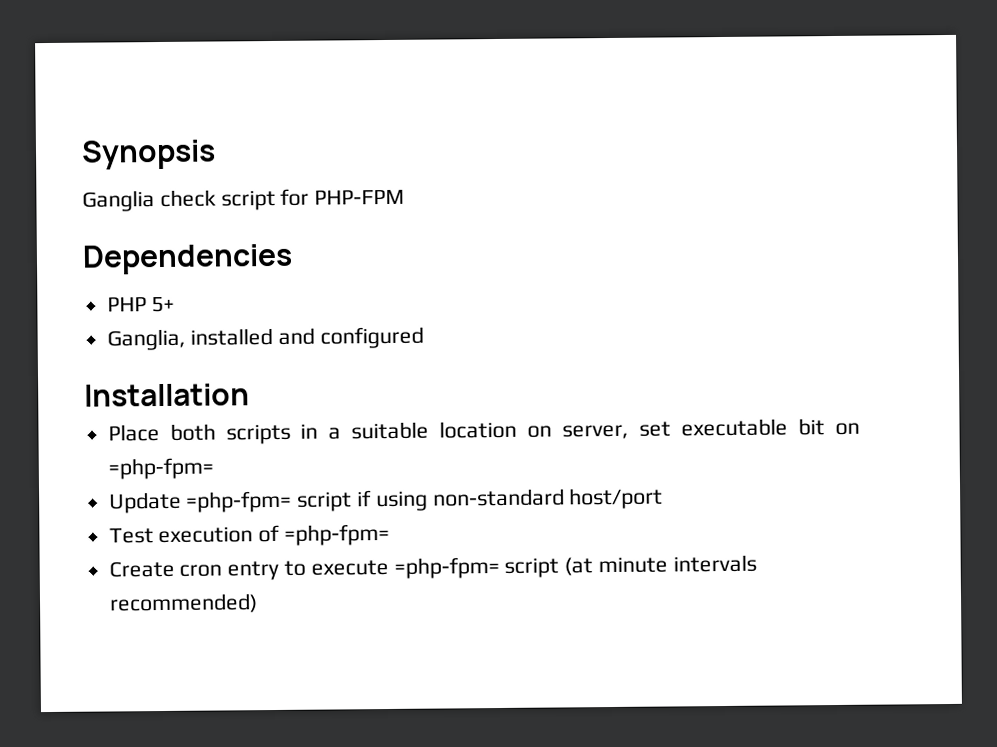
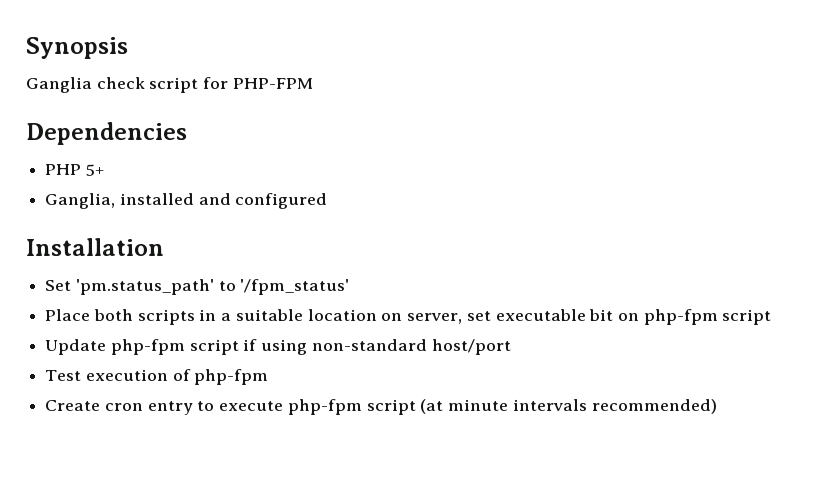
(250, 395) none -> [45,279,350,295] // Set 'pm.status_path' to '/fpm_status'
[107,457,214,480] =php-fpm= -> [643,309,772,325] php-fpm script
[186,490,293,513] =php-fpm= -> [110,339,185,355] php-fpm
[284,523,391,546] =php-fpm= -> [194,369,269,385] php-fpm
[393,556,500,579] =php-fpm= -> [287,399,362,415] php-fpm

